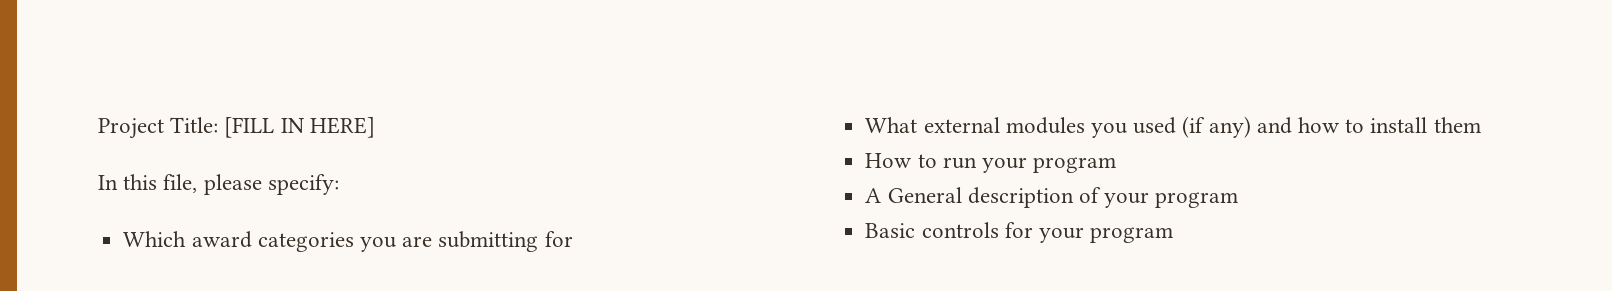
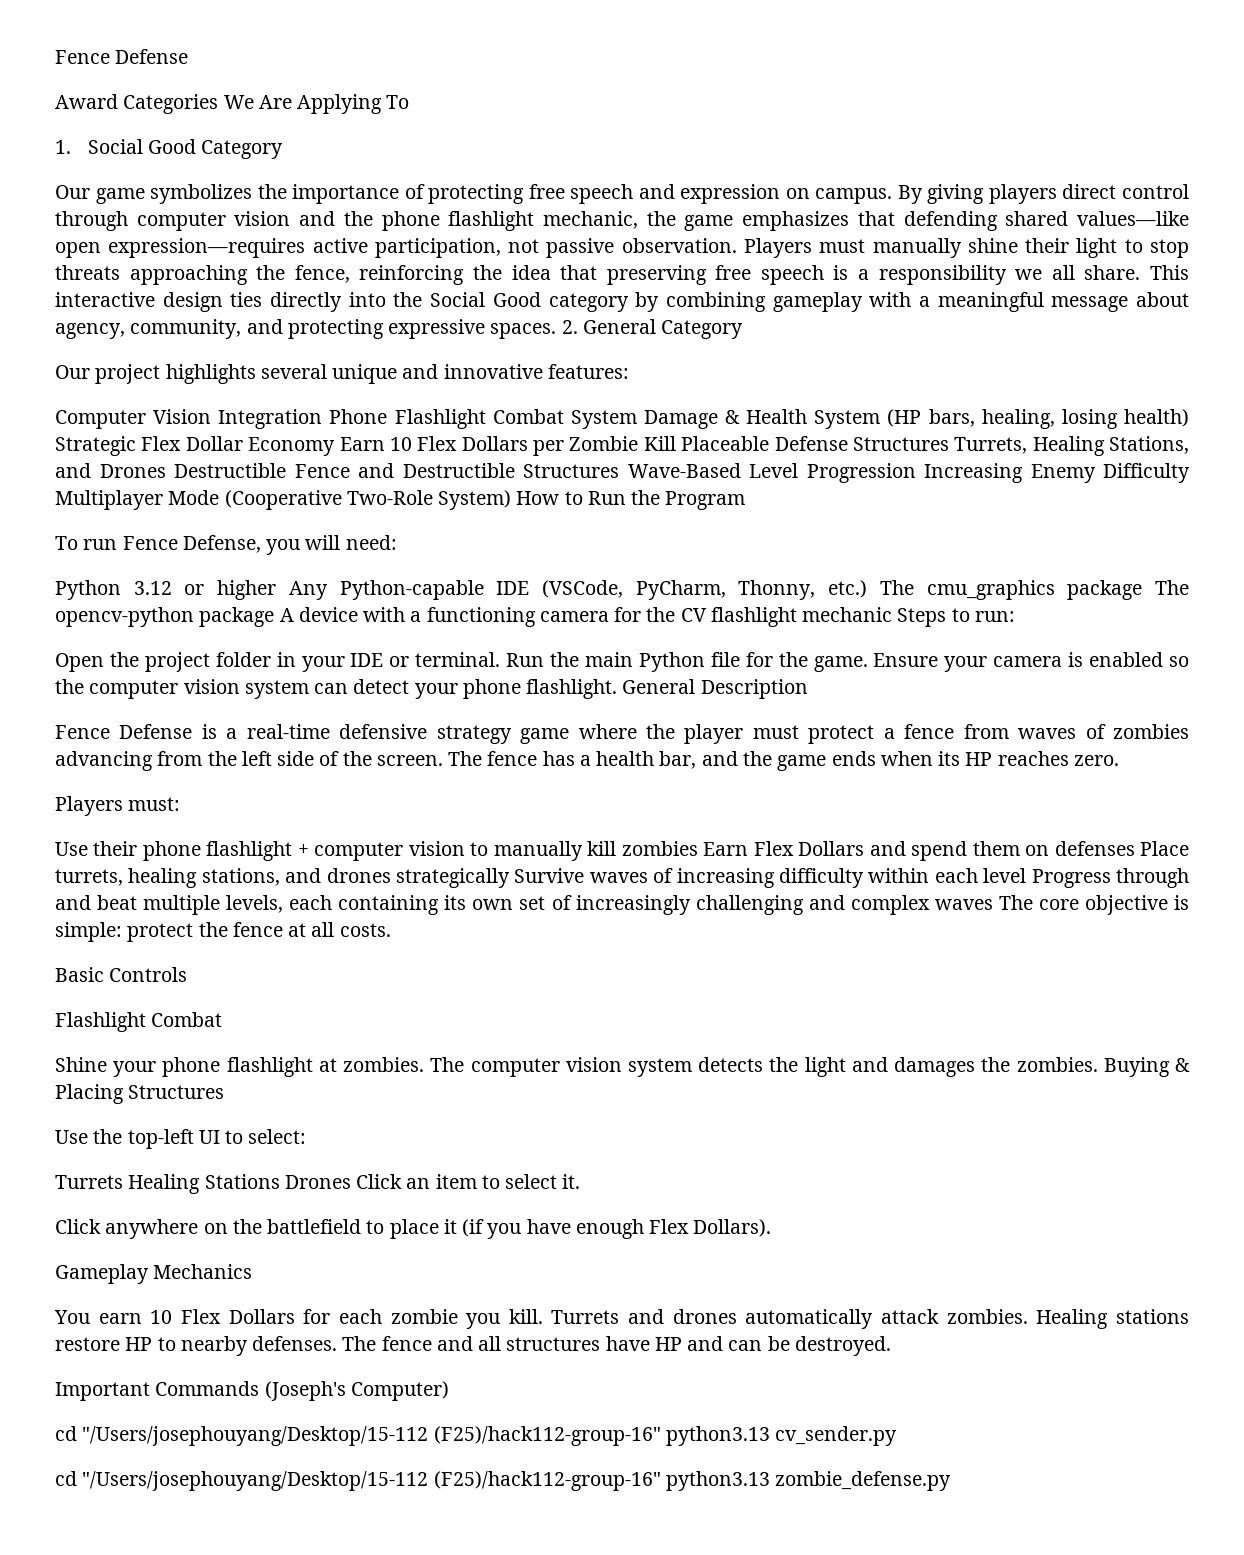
[98,117,375,139] [98,174,339,195] [123,231,573,252] [865,116,1481,138] [865,153,1117,173] [865,187,1239,208] [865,222,1174,243] Project Title: [FILL IN HERE] // In this file, please specify: // Which award categories you are submitting for // What external modules you used (if any) and how to install them // How to run your program // A General description of your program // Basic controls for your program -> [55,49,189,64] [55,94,410,114] [55,139,284,159] [55,184,1189,204] [55,211,1189,231] [55,238,1189,258] [55,265,1189,285] [55,292,1189,312] [55,319,744,339] [55,364,629,384] [55,409,1189,429] [55,436,1189,456] [55,463,1190,483] [55,490,746,510] [55,535,397,555] [55,580,1189,600] [55,607,1015,627] [55,652,1189,672] [55,679,808,699] [55,724,1189,744] [55,751,1119,771] [55,796,181,816] [55,841,1190,861] [55,868,1189,888] [55,895,1189,915] [55,922,391,942] [55,967,188,982] [55,1012,223,1032] [55,1057,1190,1077] [55,1084,225,1104] [55,1129,307,1149] [55,1174,581,1194] [55,1219,772,1239] [55,1264,253,1284] [54,1309,1189,1329] [55,1336,891,1356] [55,1381,449,1401] [55,1426,898,1446] [55,1471,952,1491] Fence Defense // Award Categories We Are Applying To // 1. Social Good Category // Our game symbolizes the importance of protecting free speech and expression on campus. By giving players direct control through computer vision and the phone flashlight mechanic, the game emphasizes that defending shared values—like open expression—requires active participation, not passive observation. Players must manually shine their light to stop threats approaching the fence, reinforcing the idea that preserving free speech is a responsibility we all share. This interactive design ties directly into the Social Good category by combining gameplay with a meaningful message about agency, community, and protecting expressive spaces. 2. General Category // Our project highlights several unique and innovative features: // Computer Vision Integration Phone Flashlight Combat System Damage & Health System (HP bars, healing, losing health) Strategic Flex Dollar Economy Earn 10 Flex Dollars per Zombie Kill Placeable Defense Structures Turrets, Healing Stations, and Drones Destructible Fence and Destructible Structures Wave-Based Level Progression Increasing Enemy Difficulty Multiplayer Mode (Cooperative Two-Role System) How to Run the Program // To run Fence Defense, you will need: // Python 3.12 or higher Any Python-capable IDE (VSCode, PyCharm, Thonny, etc.) The cmu_graphics package The opencv-python package A device with a functioning camera for the CV flashlight mechanic Steps to run: // Open the project folder in your IDE or terminal. Run the main Python file for the game. Ensure your camera is enabled so the computer vision system can detect your phone flashlight. General Description // Fence Defense is a real-time defensive strategy game where the player must protect a fence from waves of zombies advancing from the left side of the screen. The fence has a health bar, and the game ends when its HP reaches zero. // Players must: // Use their phone flashlight + computer vision to manually kill zombies Earn Flex Dollars and spend them on defenses Place turrets, healing stations, and drones strategically Survive waves of increasing difficulty within each level Progress through and beat multiple levels, each containing its own set of increasingly challenging and complex waves The core objective is simple: protect the fence at all costs. // Basic Controls // Flashlight Combat // Shine your phone flashlight at zombies. The computer vision system detects the light and damages the zombies. Buying & Placing Structures // Use the top-left UI to select: // Turrets Healing Stations Drones Click an item to select it. // Click anywhere on the battlefield to place it (if you have enough Flex Dollars). // Gameplay Mechanics // You earn 10 Flex Dollars for each zombie you kill. Turrets and drones automatically attack zombies. Healing stations restore HP to nearby defenses. The fence and all structures have HP and can be destroyed. // Important Commands (Joseph's Computer) // cd "/Users/josephouyang/Desktop/15-112 (F25)/hack112-group-16" python3.13 cv_sender.py // cd "/Users/josephouyang/Desktop/15-112 (F25)/hack112-group-16" python3.13 zombie_defense.py

